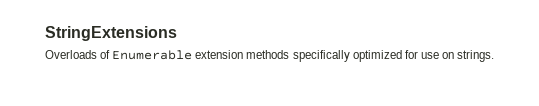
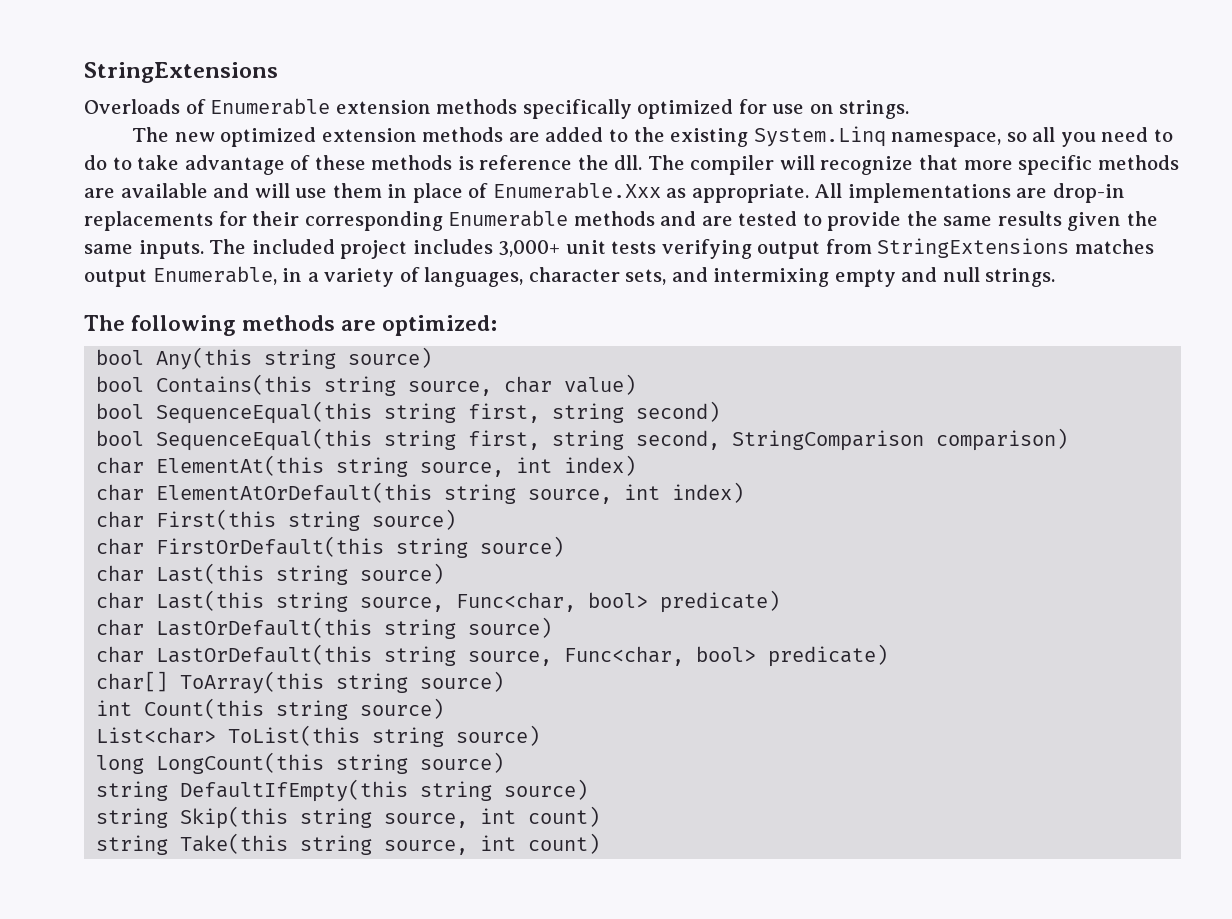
(495, 56) none -> [132,126,1173,147] [84,155,1179,175] [84,182,1126,203] [84,210,1159,231] [84,238,1154,259] [84,266,1056,287] [84,315,498,336] [96,347,433,370] [96,374,637,396] [96,401,721,424] [96,428,1069,451] [96,455,637,477] [96,482,745,504] [96,509,457,531] [96,536,565,558] [96,563,445,585] [96,590,781,613] [96,617,553,639] [96,644,889,667] [96,671,505,694] [96,698,445,720] [96,725,541,747] [96,752,505,774] [96,779,589,802] [96,806,601,829] [96,833,601,855] // The new optimized extension methods are added to the existing System.Linq namespace, so all you need to do to take advantage of these methods is reference the dll. The compiler will recognize that more specific methods are available and will use them in place of Enumerable.Xxx as appropriate. All implementations are drop-in replacements for their corresponding Enumerable methods and are tested to provide the same results given the same inputs. The included project includes 3,000+ unit tests verifying output from StringExtensions matches output Enumerable, in a variety of languages, character sets, and intermixing empty and null strings. // The following methods are optimized: // bool Any(this string source) // bool Contains(this string source, char value) // bool SequenceEqual(this string first, string second) // bool SequenceEqual(this string first, string second, StringComparison comparison) // char ElementAt(this string source, int index) // char ElementAtOrDefault(this string source, int index) // char First(this string source) // char FirstOrDefault(this string source) // char Last(this string source) // char Last(this string source, Func<char, bool> predicate) // char LastOrDefault(this string source) // char LastOrDefault(this string source, Func<char, bool> predicate) // char[] ToArray(this string source) // int Count(this string source) // List<char> ToList(this string source) // long LongCount(this string source) // string DefaultIfEmpty(this string source) // string Skip(this string source, int count) // string Take(this string source, int count)

